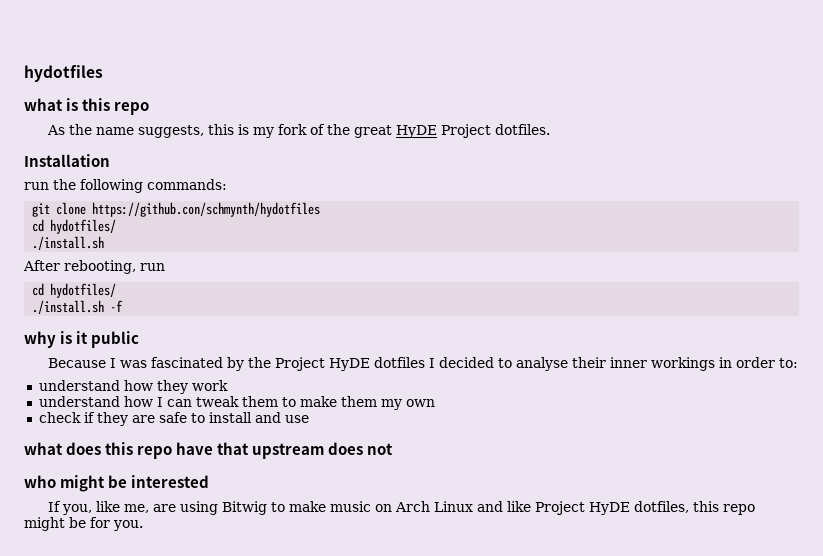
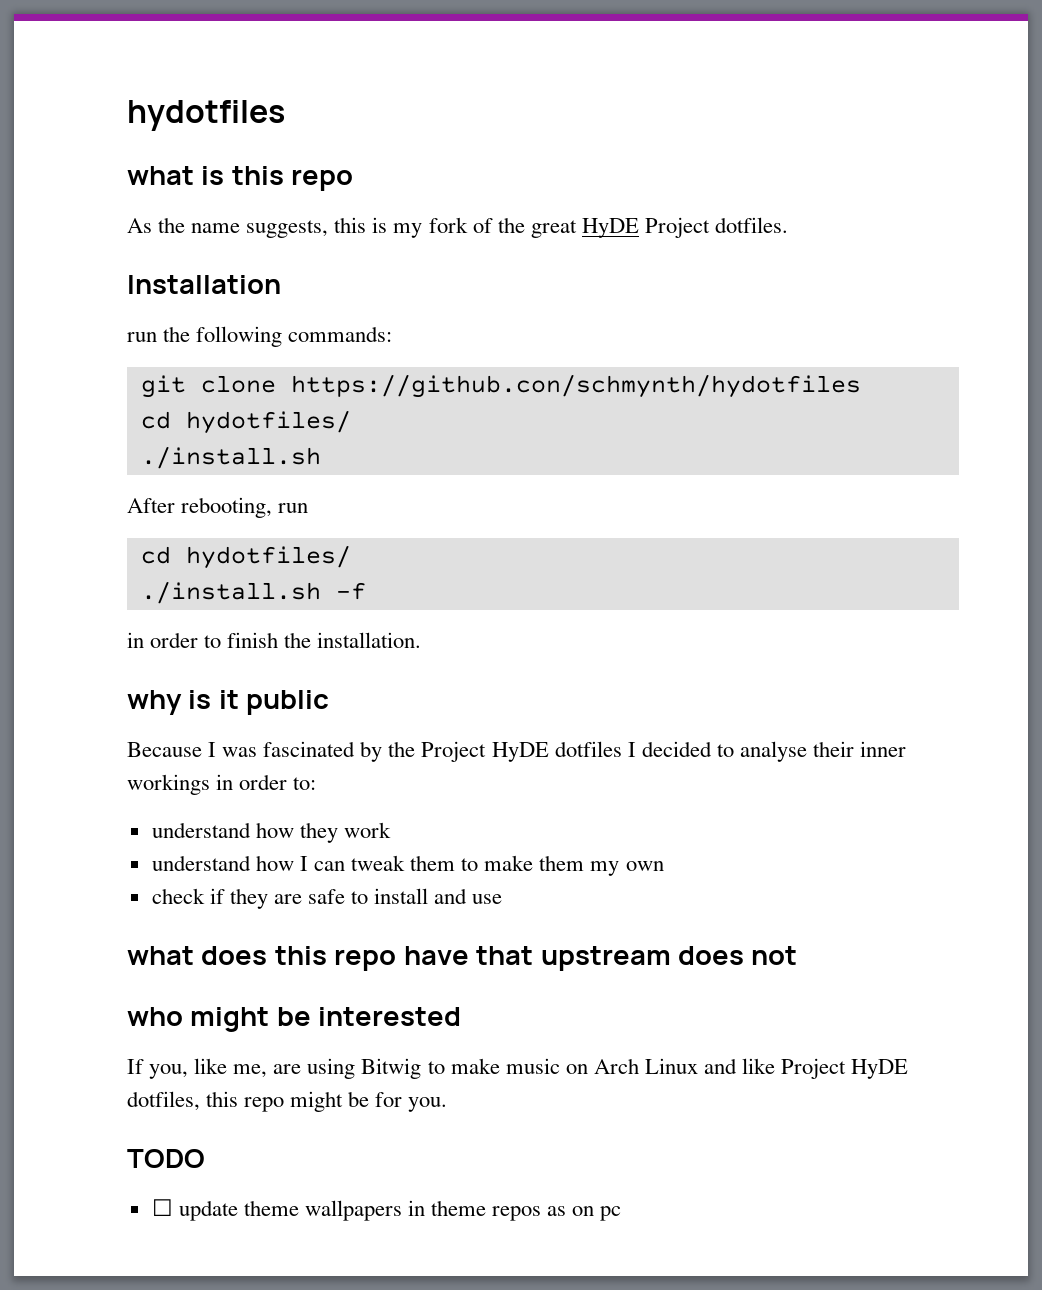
(124, 306) none -> [127,632,422,648] // in order to finish the installation.
(143, 525) none -> [127,1149,205,1168] [151,1199,622,1221] // TODO // ☐ update theme wallpapers in theme repos as on pc

